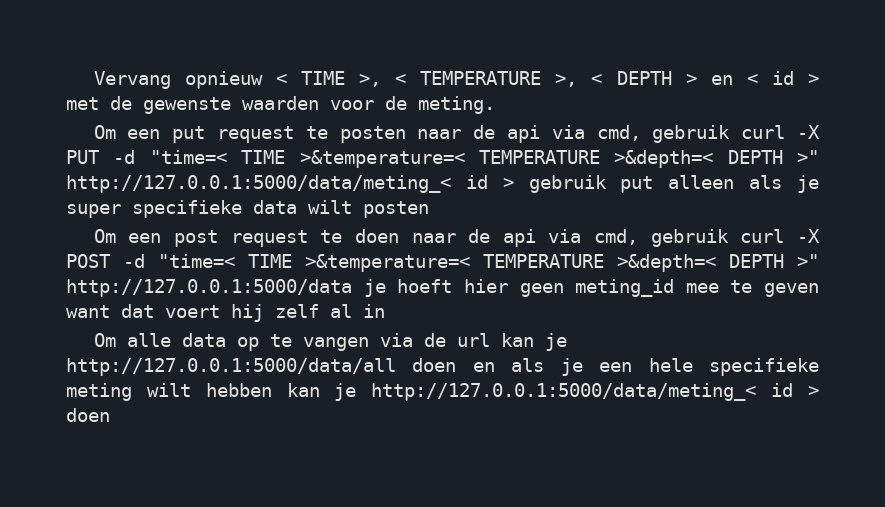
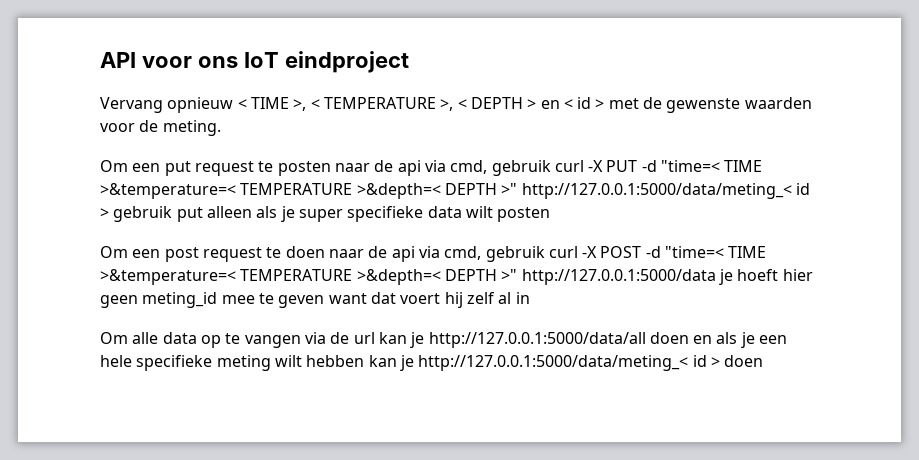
(93, 80) none -> [100,51,409,73] API voor ons IoT eindproject //

